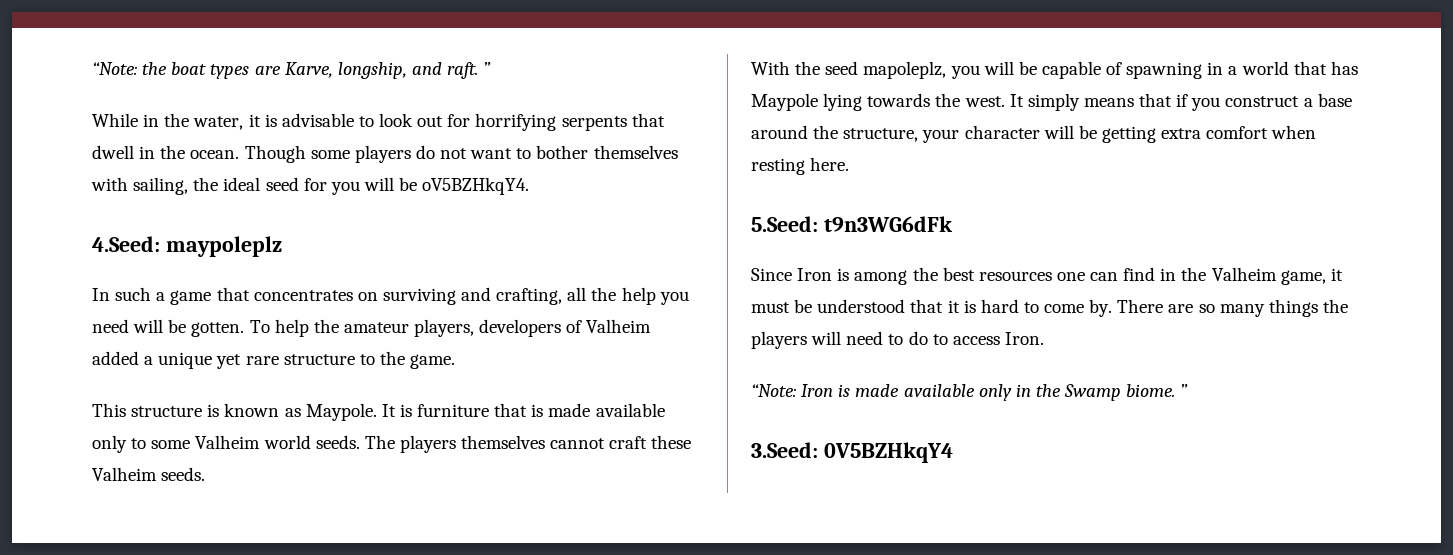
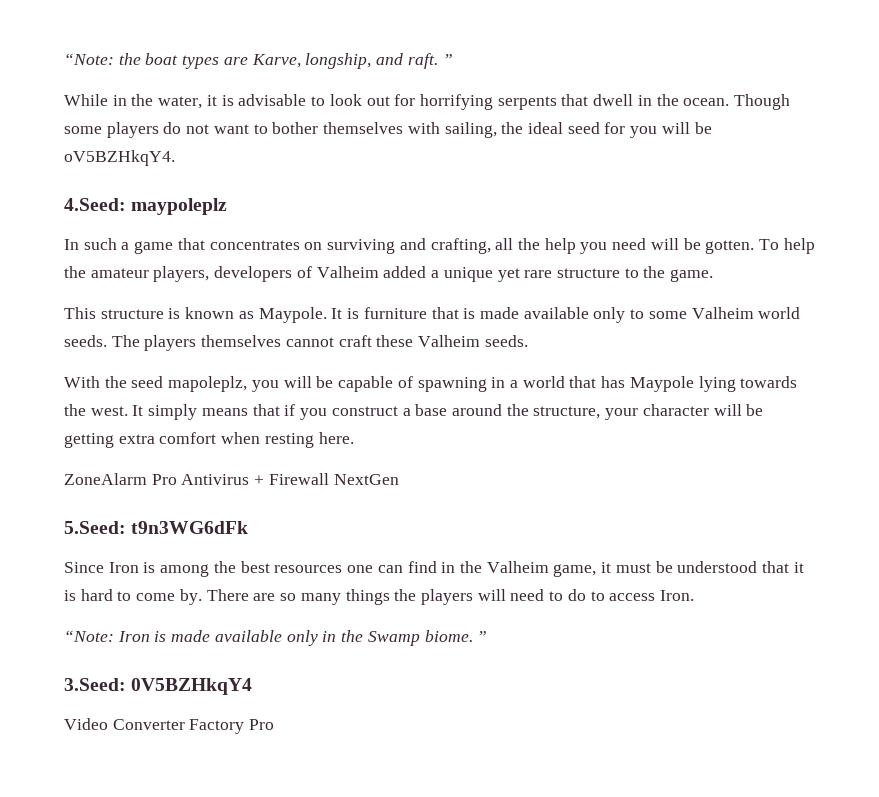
(850, 164) none -> [64,473,399,485] // ZoneAlarm Pro Antivirus + Firewall NextGen
(953, 452) none -> [64,718,275,734] // Video Converter Factory Pro

